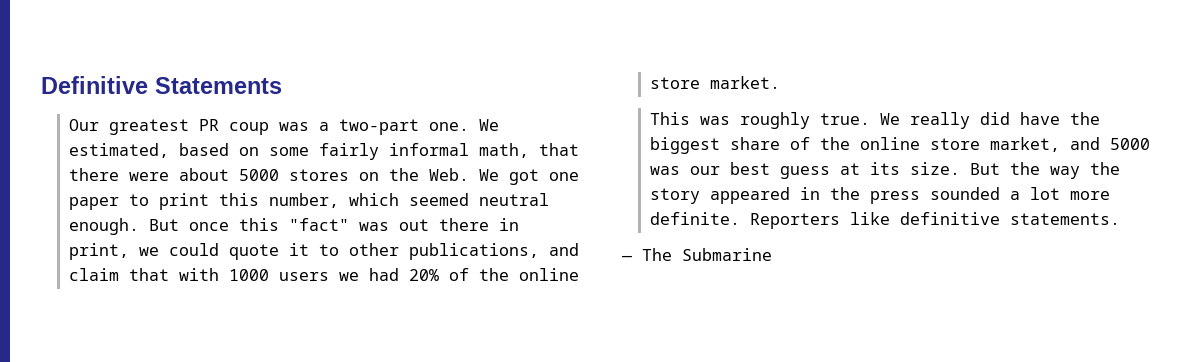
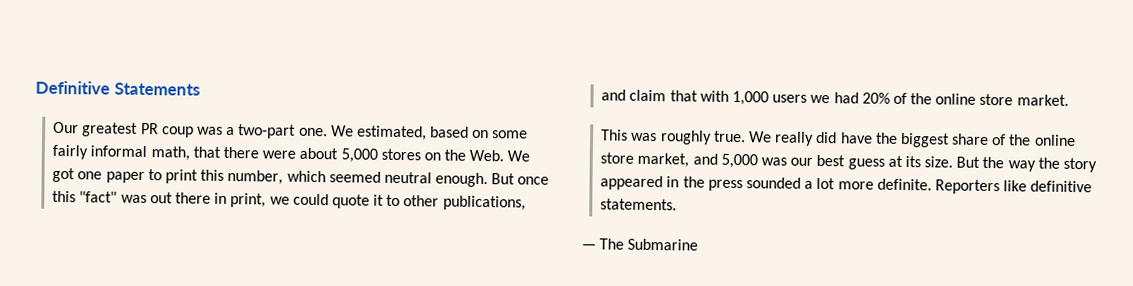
[238,169,279,181] 5000 -> [340,148,378,163] 5,000
[228,269,269,281] 1000 -> [731,90,769,106] 1,000
[1109,138,1150,150] 5000 -> [720,153,758,169] 5,000

